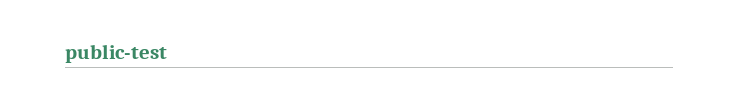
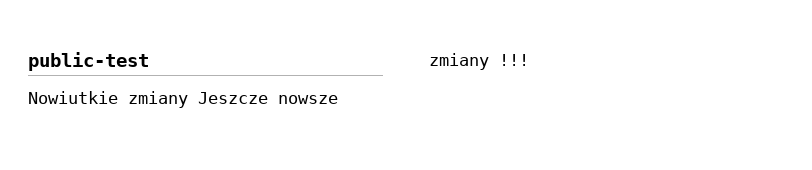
(167, 53) none -> [28,91,338,108] [429,53,529,70] // Nowiutkie zmiany Jeszcze nowsze zmiany !!!

